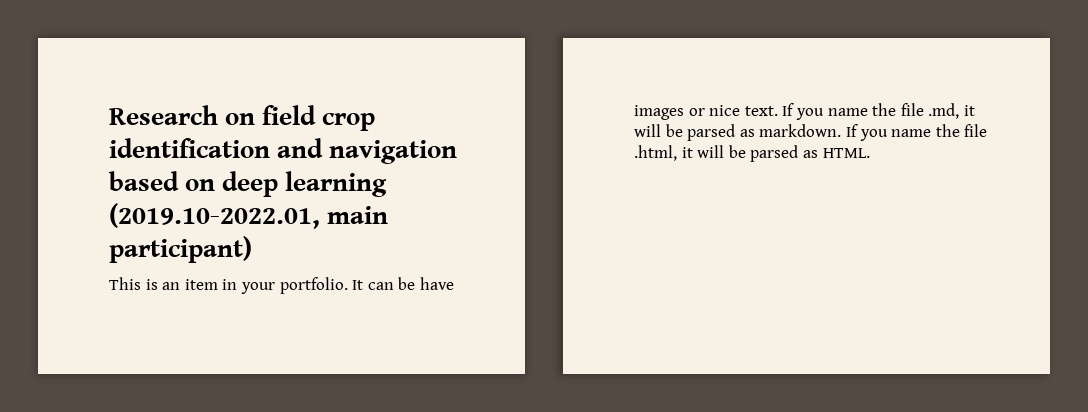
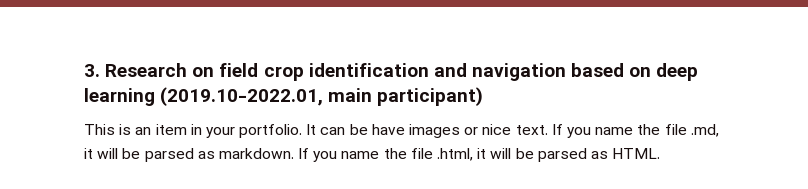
(109, 115) none -> [84,64,100,77] 3.

